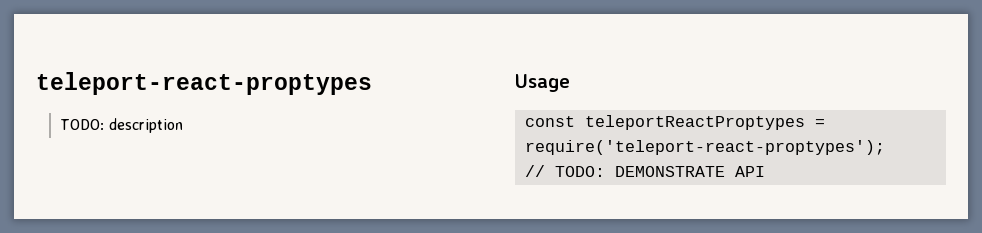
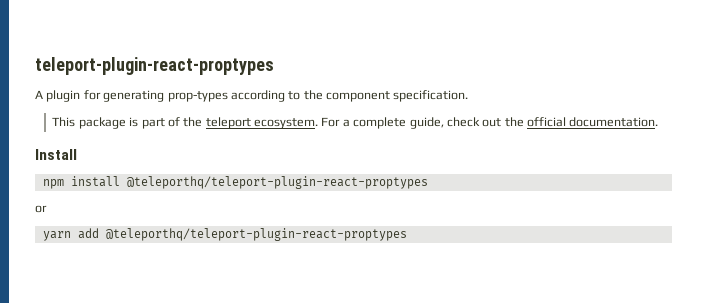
[36,72,372,95] [60,118,184,133] [515,74,570,92] [524,115,825,130] [524,140,885,155] [524,165,765,177] teleport-react-proptypes // TODO: description // Usage // const teleportReactProptypes = require('teleport-react-proptypes'); // // TODO: DEMONSTRATE API -> [35,57,274,75] [35,90,469,102] [52,117,659,129] [35,149,77,160] [42,176,428,189] [35,205,47,213] [42,228,407,241] teleport-plugin-react-proptypes // A plugin for generating prop-types according to the component specification. // This package is part of the teleport ecosystem. For a complete guide, check out the official documentation. // Install // npm install @teleporthq/teleport-plugin-react-proptypes // or // yarn add @teleporthq/teleport-plugin-react-proptypes

